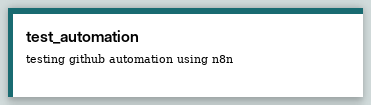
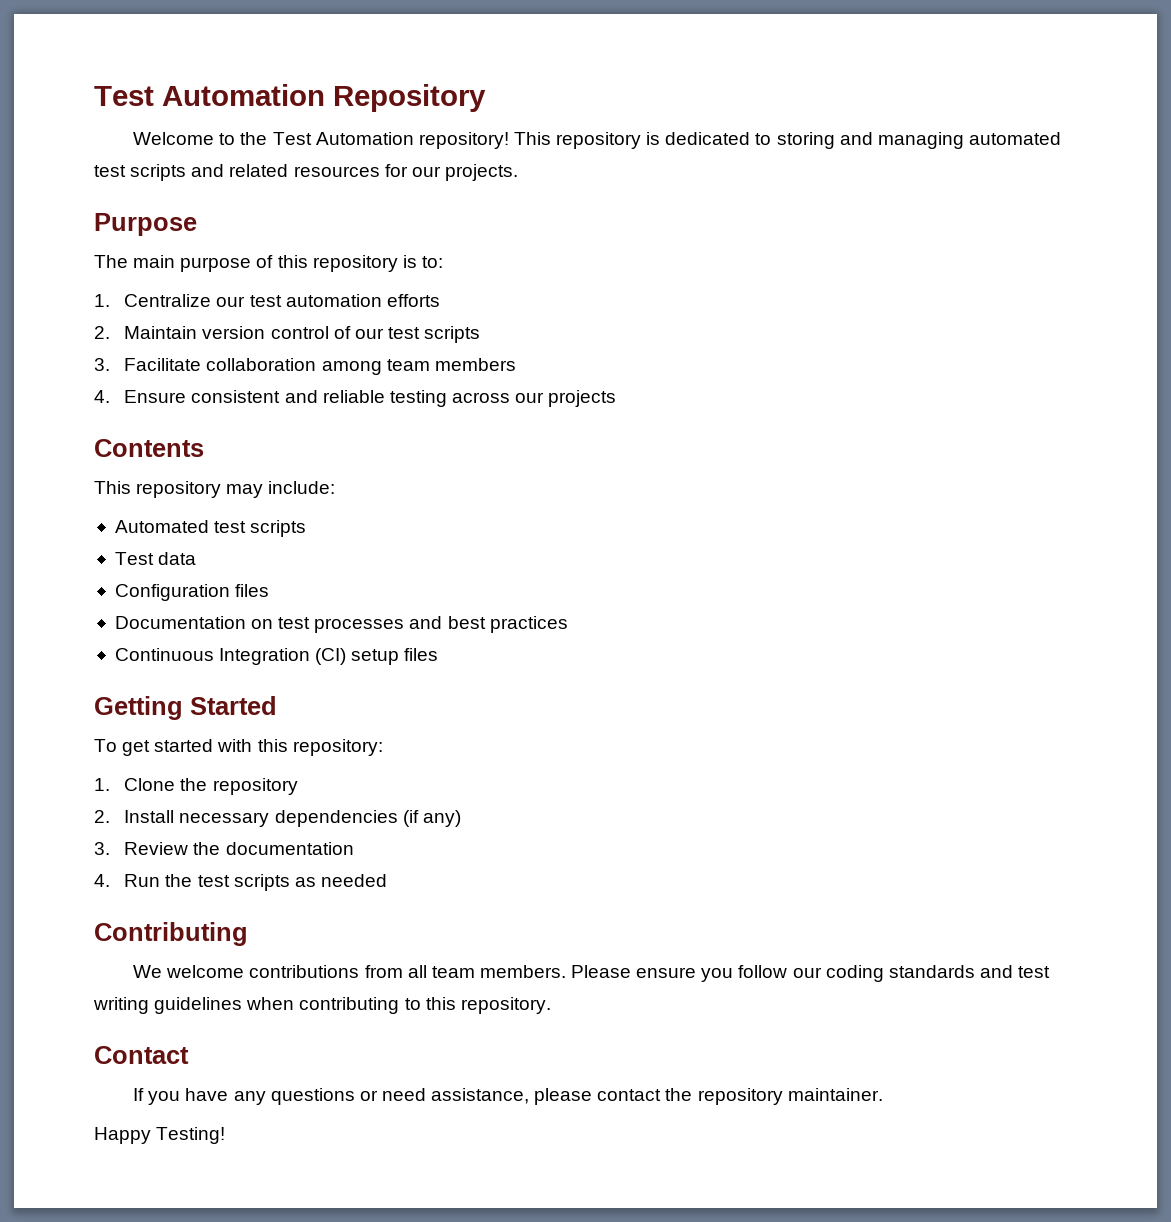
[26,30,139,44] [26,54,233,65] test_automation // testing github automation using n8n -> [94,84,486,112] [133,132,1061,149] [94,164,518,181] [94,213,197,236] [94,255,443,272] [94,294,440,307] [94,326,481,343] [94,358,516,375] [94,390,617,407] [94,439,204,457] [94,481,336,498] [114,520,307,537] [114,552,197,565] [114,584,270,601] [114,616,568,633] [114,648,439,665] [94,696,277,720] [94,739,383,756] [94,778,298,795] [94,810,461,827] [94,842,354,855] [94,874,387,891] [94,922,248,946] [133,965,1051,982] [93,997,551,1014] [94,1046,189,1064] [133,1088,883,1105] [94,1127,226,1144] Test Automation Repository // Welcome to the Test Automation repository! This repository is dedicated to storing and managing automated test scripts and related resources for our projects. // Purpose // The main purpose of this repository is to: // 1. Centralize our test automation efforts // 2. Maintain version control of our test scripts // 3. Facilitate collaboration among team members // 4. Ensure consistent and reliable testing across our projects // Contents // This repository may include: // Automated test scripts // Test data // Configuration files // Documentation on test processes and best practices // Continuous Integration (CI) setup files // Getting Started // To get started with this repository: // 1. Clone the repository // 2. Install necessary dependencies (if any) // 3. Review the documentation // 4. Run the test scripts as needed // Contributing // We welcome contributions from all team members. Please ensure you follow our coding standards and test writing guidelines when contributing to this repository. // Contact // If you have any questions or need assistance, please contact the repository maintainer. // Happy Testing!

